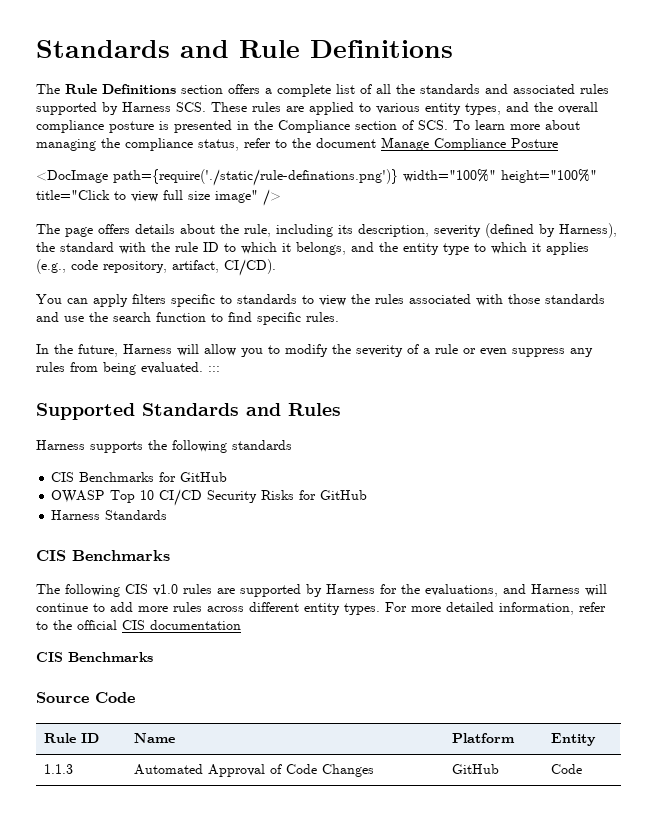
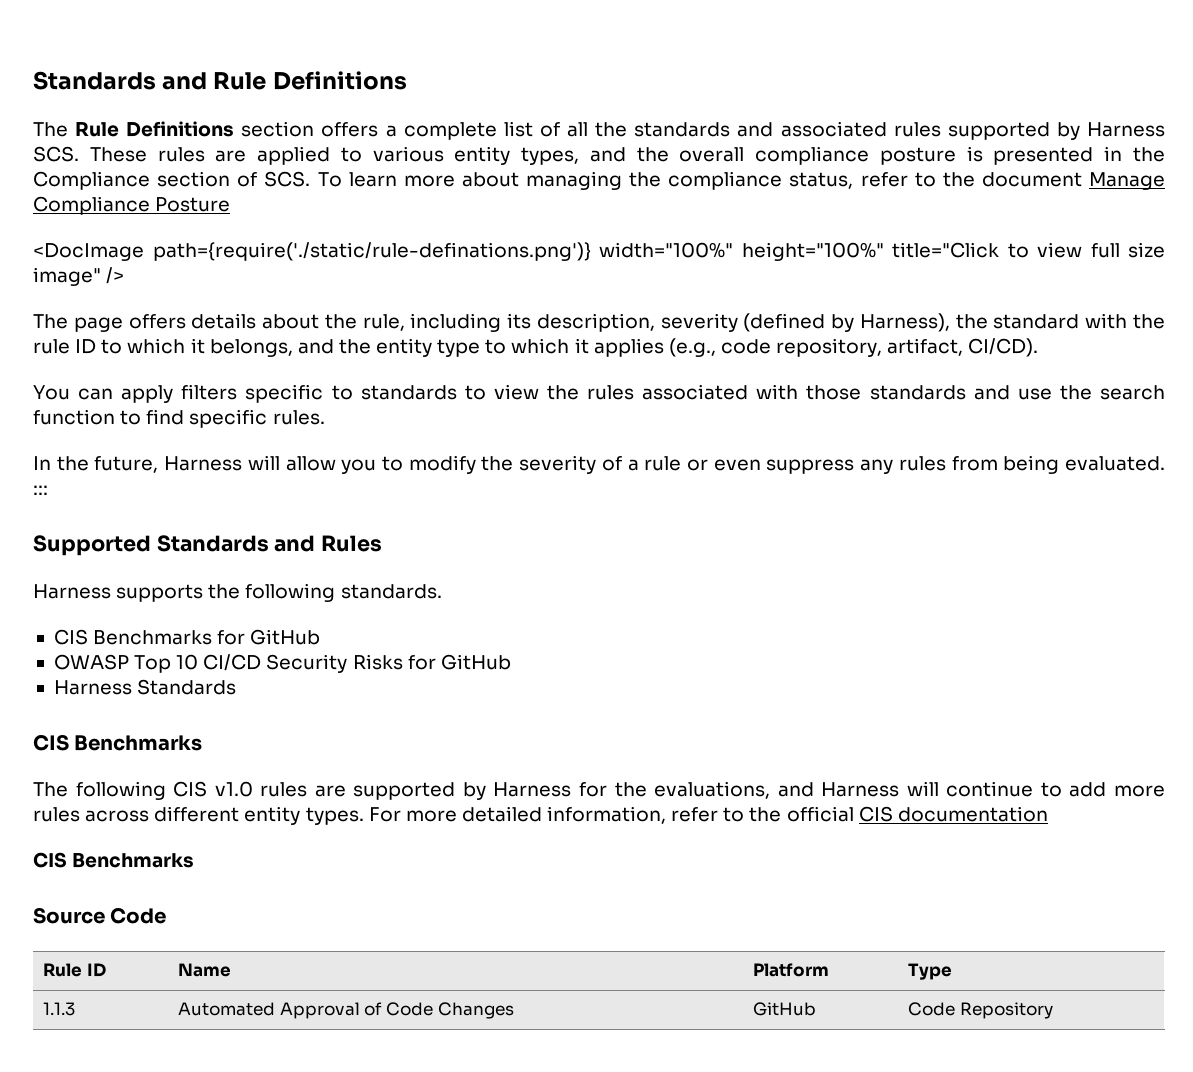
[232,440,292,450] standards -> [340,584,442,599] standards.
[551,733,597,746] Entity -> [908,963,953,980] Type
(583, 769) none -> [959,1002,1053,1019] Repository

